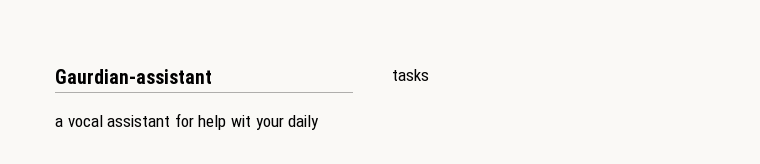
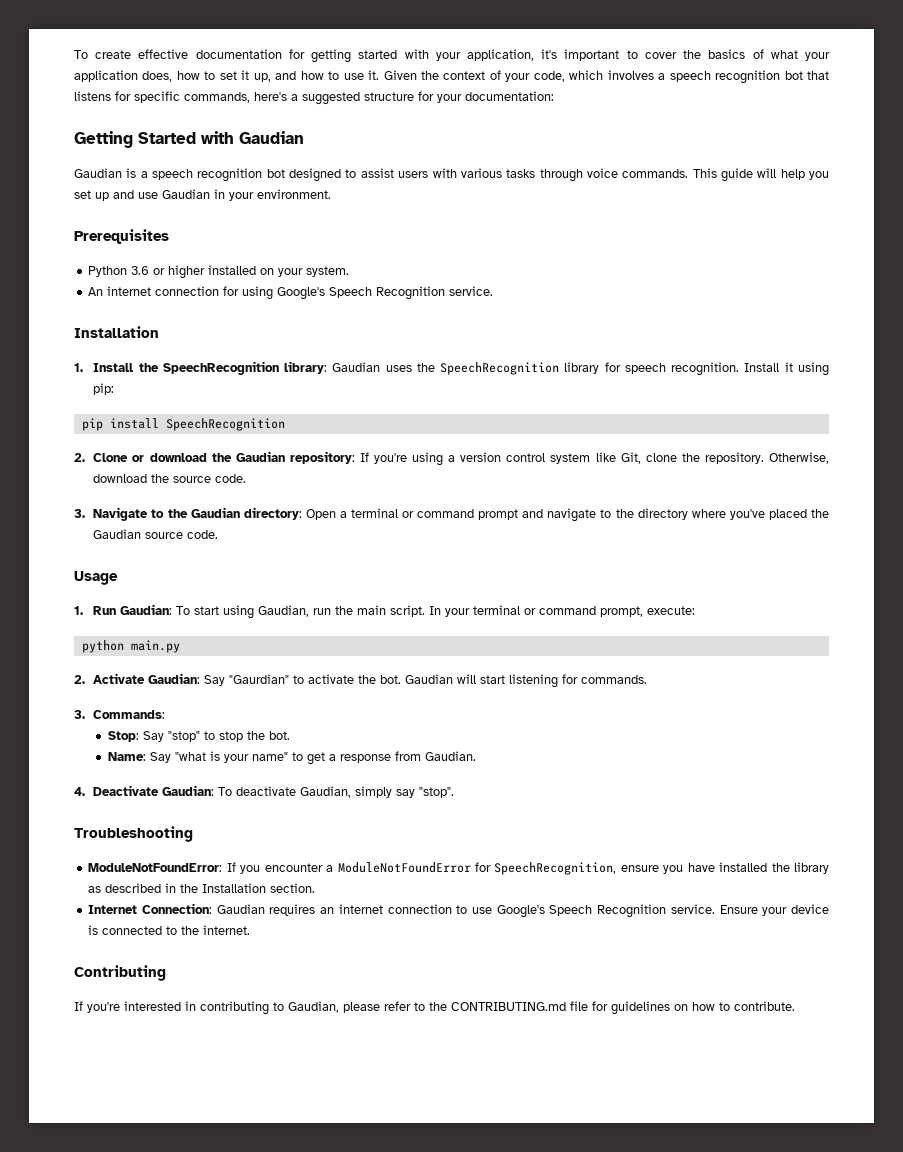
[55,69,212,84] [55,113,320,130] [392,69,429,81] Gaurdian-assistant // a vocal assistant for help wit your daily tasks -> [74,49,830,63] [74,70,830,84] [74,91,554,105] [74,131,304,148] [74,168,830,182] [74,189,331,201] [74,229,169,244] [88,265,350,279] [88,286,494,300] [74,326,159,338] [74,361,829,376] [93,383,115,395] [81,418,285,431] [74,451,829,466] [93,474,247,483] [74,507,829,522] [93,529,219,539] [74,571,118,585] [74,604,696,619] [81,640,180,653] [74,673,648,688] [74,710,166,719] [107,731,290,742] [107,751,476,765] [74,785,455,798] [74,826,193,842] [88,862,829,875] [88,883,316,893] [88,903,829,918] [88,925,251,935] [74,965,166,981] [74,1001,795,1015] To create effective documentation for getting started with your application, it's important to cover the basics of what your application does, how to set it up, and how to use it. Given the context of your code, which involves a speech recognition bot that listens for specific commands, here's a suggested structure for your documentation: // Getting Started with Gaudian // Gaudian is a speech recognition bot designed to assist users with various tasks through voice commands. This guide will help you set up and use Gaudian in your environment. // Prerequisites // Python 3.6 or higher installed on your system. // An internet connection for using Google's Speech Recognition service. // Installation // 1. Install the SpeechRecognition library: Gaudian uses the SpeechRecognition library for speech recognition. Install it using pip: // pip install SpeechRecognition // 2. Clone or download the Gaudian repository: If you're using a version control system like Git, clone the repository. Otherwise, download the source code. // 3. Navigate to the Gaudian directory: Open a terminal or command prompt and navigate to the directory where you've placed the Gaudian source code. // Usage // 1. Run Gaudian: To start using Gaudian, run the main script. In your terminal or command prompt, execute: // python main.py // 2. Activate Gaudian: Say "Gaurdian" to activate the bot. Gaudian will start listening for commands. // 3. Commands: // Stop: Say "stop" to stop the bot. // Name: Say "what is your name" to get a response from Gaudian. // 4. Deactivate Gaudian: To deactivate Gaudian, simply say "stop". // Troubleshooting // ModuleNotFoundError: If you encounter a ModuleNotFoundError for SpeechRecognition, ensure you have installed the library as described in the Installation section. // Internet Connection: Gaudian requires an internet connection to use Google's Speech Recognition service. Ensure your device is connected to the internet. // Contributing // If you're interested in contributing to Gaudian, please refer to the CONTRIBUTING.md file for guidelines on how to contribute.

